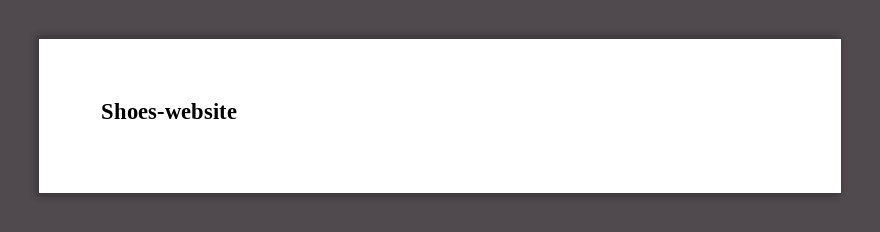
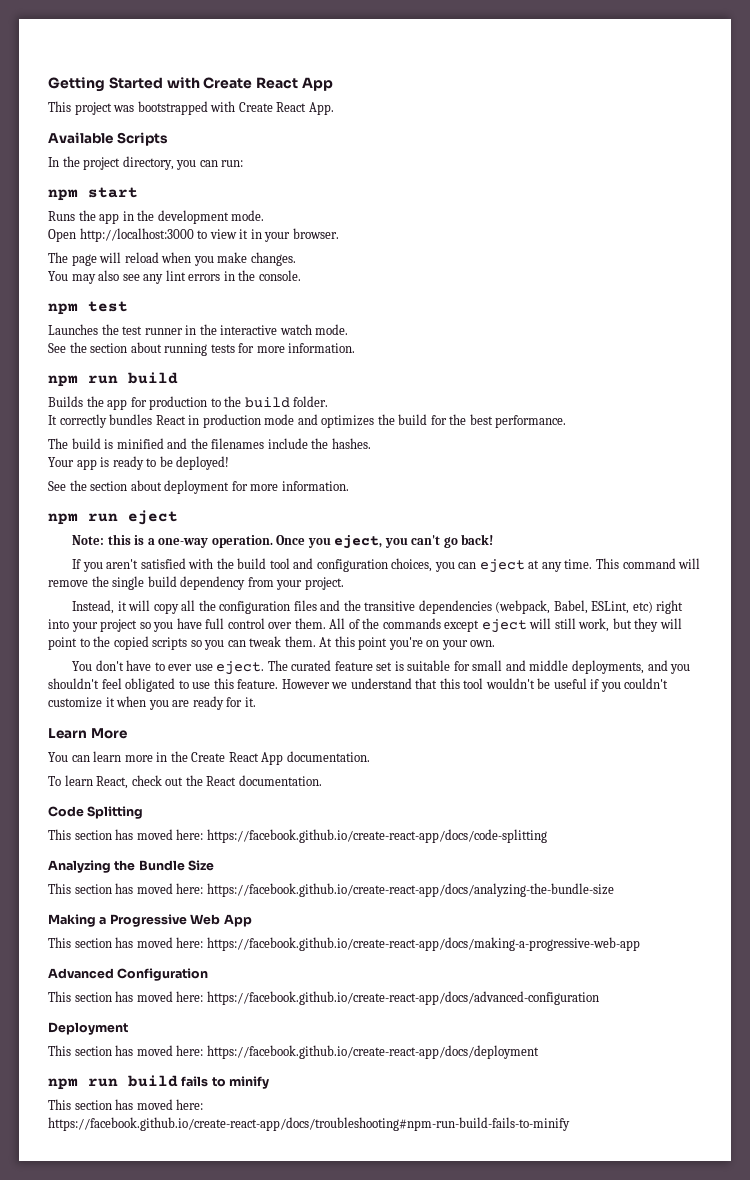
[101,103,237,119] Shoes-website -> [48,77,333,92] [48,101,334,115] [48,132,168,146] [48,156,244,170] [48,187,138,201] [48,210,265,224] [48,228,339,242] [48,252,296,266] [48,270,301,284] [48,301,128,315] [48,324,349,335] [48,342,356,356] [48,372,178,387] [48,396,329,410] [48,414,567,428] [48,438,371,449] [48,456,230,470] [48,480,349,494] [48,510,178,525] [72,534,494,549] [72,558,701,573] [48,576,344,590] [72,600,684,614] [48,618,682,633] [48,636,496,650] [72,660,691,675] [48,678,669,692] [48,696,256,710] [48,728,127,739] [48,751,370,765] [48,775,322,789] [48,806,144,819] [48,829,547,843] [48,860,215,873] [48,883,614,897] [48,914,252,927] [48,937,640,951] [48,968,209,981] [48,991,599,1005] [48,1022,128,1035] [48,1045,539,1059] [48,1075,270,1090] [48,1099,204,1110] [48,1117,570,1131] Getting Started with Create React App // This project was bootstrapped with Create React App. // Available Scripts // In the project directory, you can run: // npm start // Runs the app in the development mode. // Open http://localhost:3000 to view it in your browser. // The page will reload when you make changes. // You may also see any lint errors in the console. // npm test // Launches the test runner in the interactive watch mode. // See the section about running tests for more information. // npm run build // Builds the app for production to the build folder. // It correctly bundles React in production mode and optimizes the build for the best performance. // The build is minified and the filenames include the hashes. // Your app is ready to be deployed! // See the section about deployment for more information. // npm run eject // Note: this is a one-way operation. Once you eject, you can't go back! // If you aren't satisfied with the build tool and configuration choices, you can eject at any time. This command will remove the single build dependency from your project. // Instead, it will copy all the configuration files and the transitive dependencies (webpack, Babel, ESLint, etc) right into your project so you have full control over them. All of the commands except eject will still work, but they will point to the copied scripts so you can tweak them. At this point you're on your own. // You don't have to ever use eject. The curated feature set is suitable for small and middle deployments, and you shouldn't feel obligated to use this feature. However we understand that this tool wouldn't be useful if you couldn't customize it when you are ready for it. // Learn More // You can learn more in the Create React App documentation. // To learn React, check out the React documentation. // Code Splitting // This section has moved here: https://facebook.github.io/create-react-app/docs/code-splitting // Analyzing the Bundle Size // This section has moved here: https://facebook.github.io/create-react-app/docs/analyzing-the-bundle-size // Making a Progressive Web App // This section has moved here: https://facebook.github.io/create-react-app/docs/making-a-progressive-web-app // Advanced Configuration // This section has moved here: https://facebook.github.io/create-react-app/docs/advanced-configuration // Deployment // This section has moved here: https://facebook.github.io/create-react-app/docs/deployment // npm run build fails to minify // This section has moved here: https://facebook.github.io/create-react-app/docs/troubleshooting#npm-run-build-fails-to-minify

